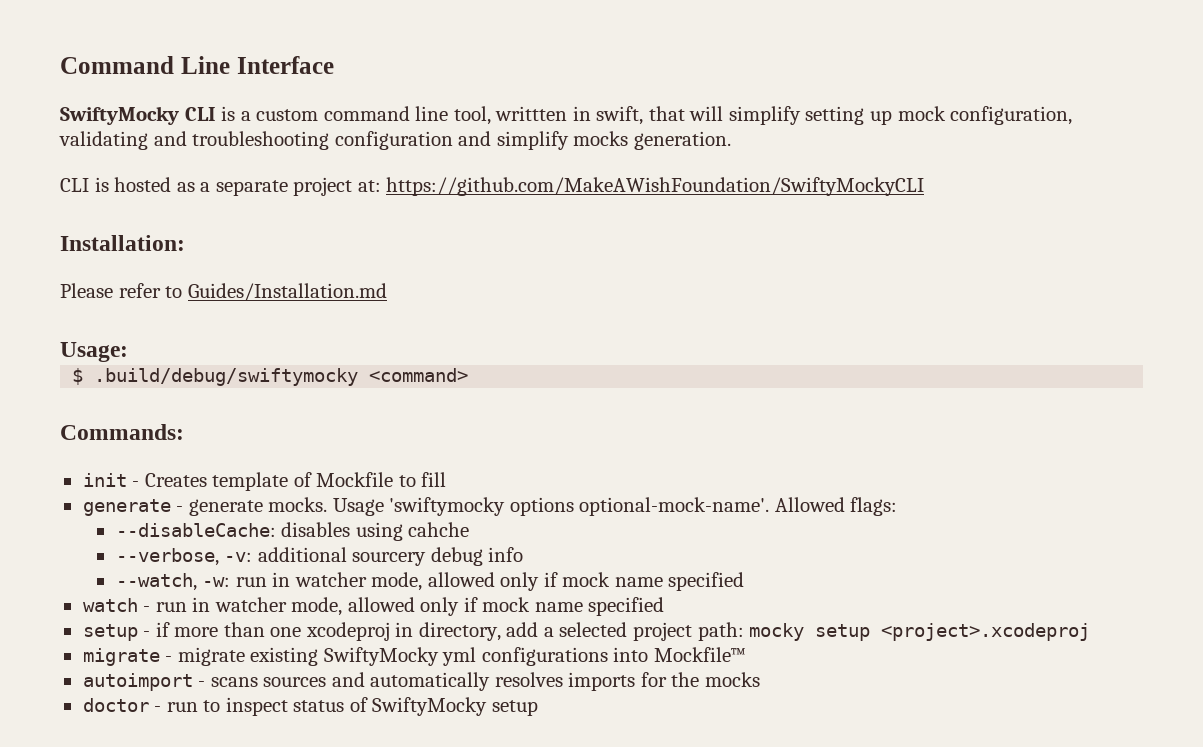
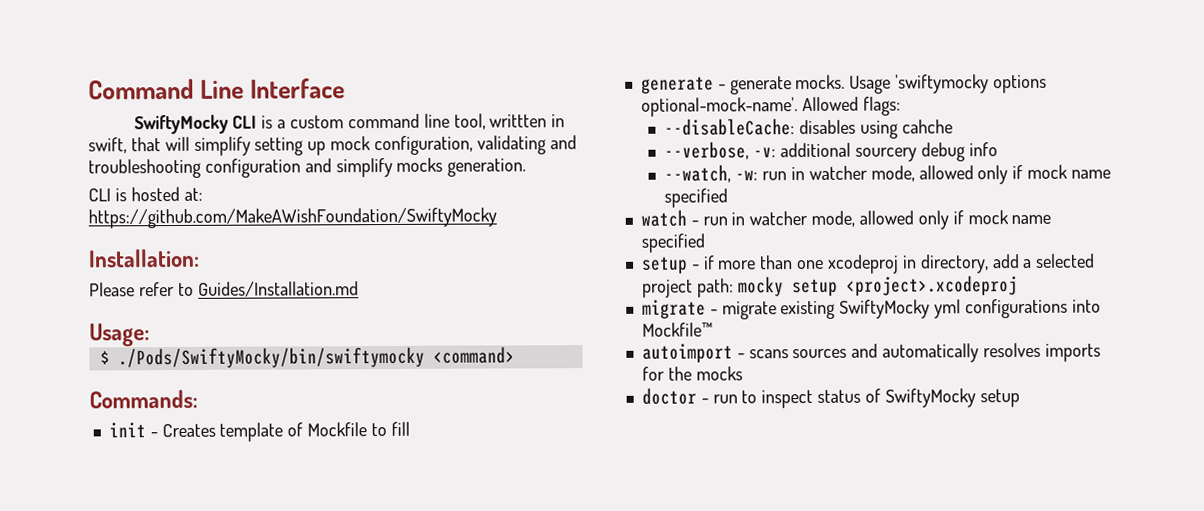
[176,177,925,196] as a separate project at: https://github.com/MakeAWishFoundation/SwiftyMockyCLI -> [183,187,203,201] [88,207,497,229] at: https://github.com/MakeAWishFoundation/SwiftyMocky
[94,368,359,386] .build/debug/swiftymocky -> [117,346,425,369] ./Pods/SwiftyMocky/bin/swiftymocky

